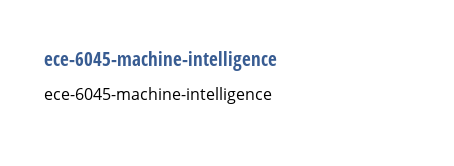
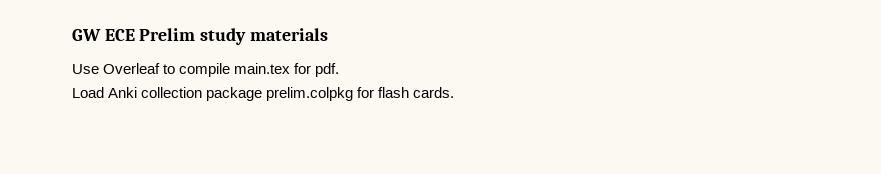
[44,51,277,71] [44,87,272,104] ece-6045-machine-intelligence // ece-6045-machine-intelligence -> [72,28,328,45] [72,63,340,77] [72,87,455,101] GW ECE Prelim study materials // Use Overleaf to compile main.tex for pdf. // Load Anki collection package prelim.colpkg for flash cards.

